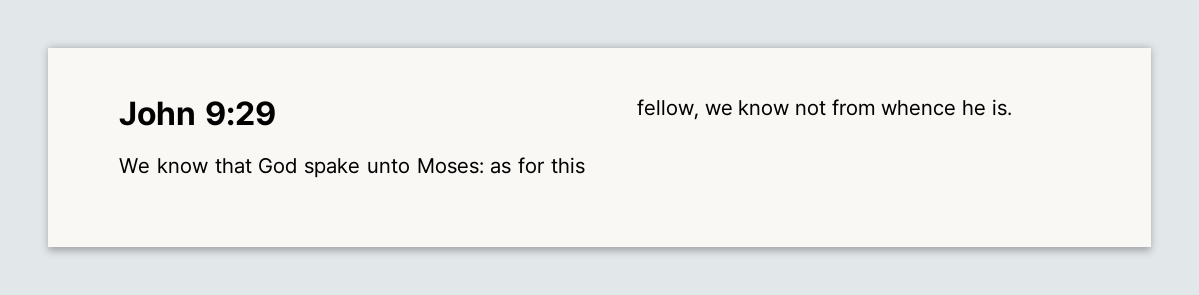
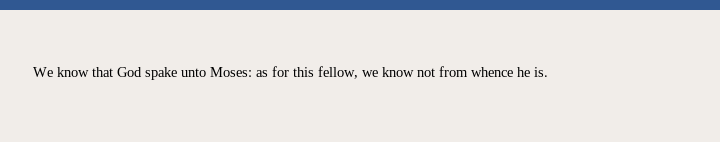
[119,101,276,126] John 9:29 // -> (33, 72) none

